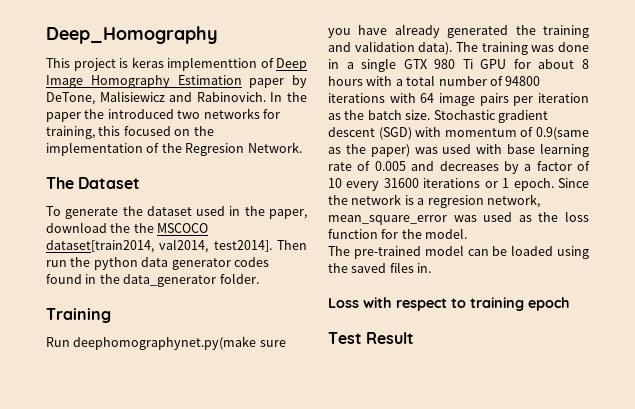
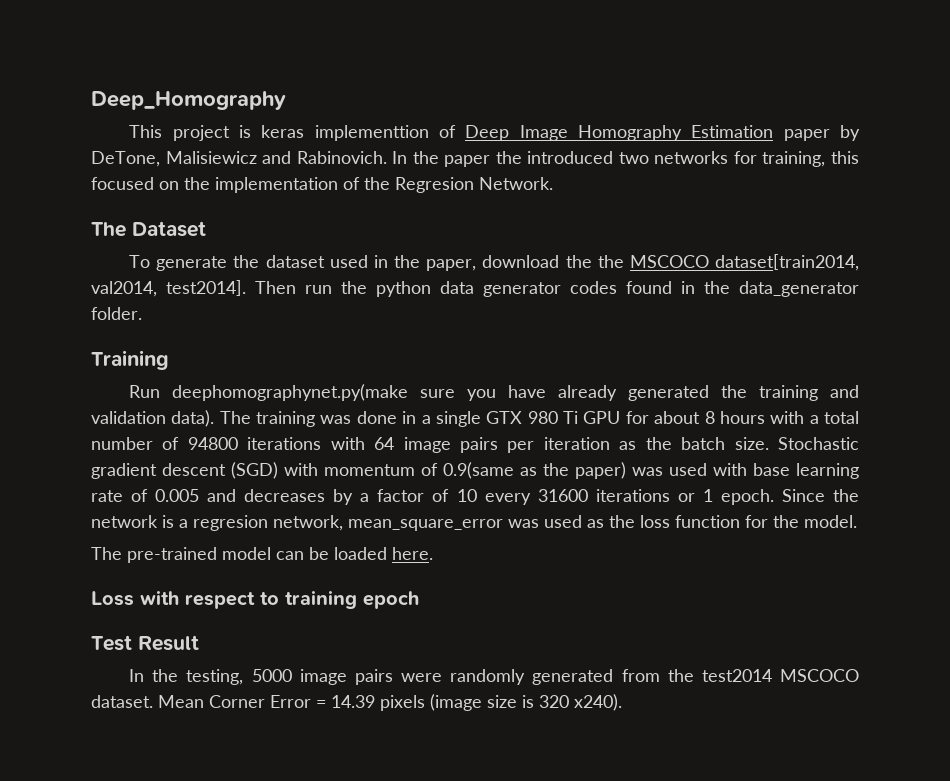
[557,246,589,259] [328,262,432,273] using the saved files in. -> [392,547,433,560] here.
(415, 338) none -> [129,669,860,685] [91,694,622,711] // In the testing, 5000 image pairs were randomly generated from the test2014 MSCOCO dataset. Mean Corner Error = 14.39 pixels (image size is 320 x240).

